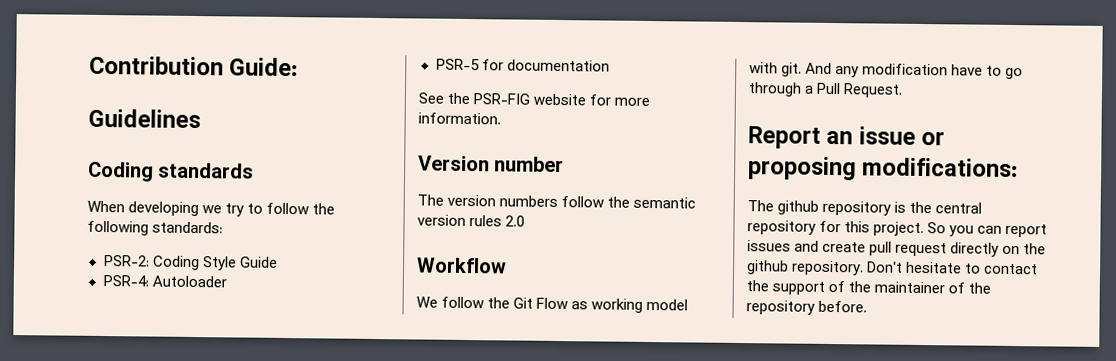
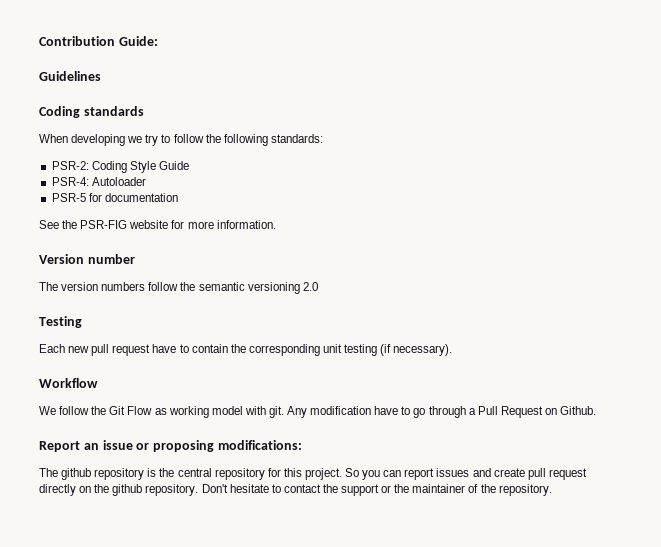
[417,214,503,227] version rules -> [247,282,300,294] versioning
(526, 221) none -> [39,316,82,328] [39,344,453,356] // Testing // Each new pull request have to contain the corresponding unit testing (if necessary).
[805,62,860,78] And any -> [287,406,308,418] Any
[843,83,904,98] Request. -> [500,406,597,418] Request on Github.
[828,280,846,293] of -> [381,485,392,493] or
[746,300,868,315] repository before. -> [498,484,552,496] repository.

